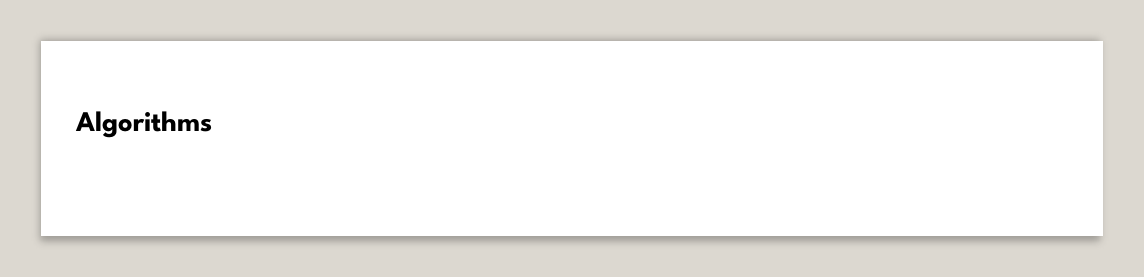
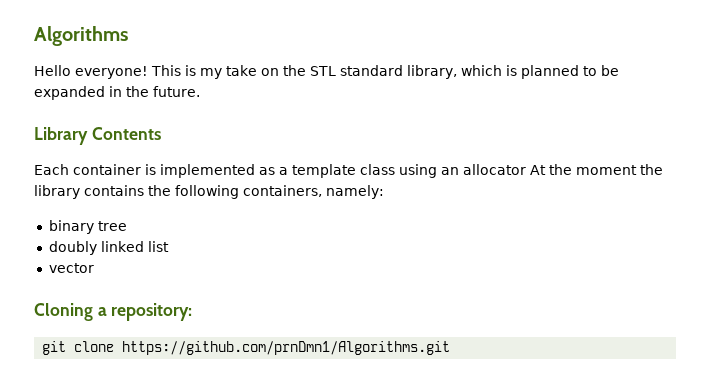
(212, 124) none -> [34,65,619,79] [34,86,200,100] [34,127,161,145] [34,164,663,178] [34,185,384,199] [48,220,127,234] [48,241,169,255] [48,263,94,273] [34,303,193,321] [42,341,451,355] // Hello everyone! This is my take on the STL standard library, which is planned to be expanded in the future. // Library Contents // Each container is implemented as a template class using an allocator At the moment the library contains the following containers, namely: // binary tree // doubly linked list // vector // Cloning a repository: // git clone https://github.com/prnDmn1/Algorithms.git

